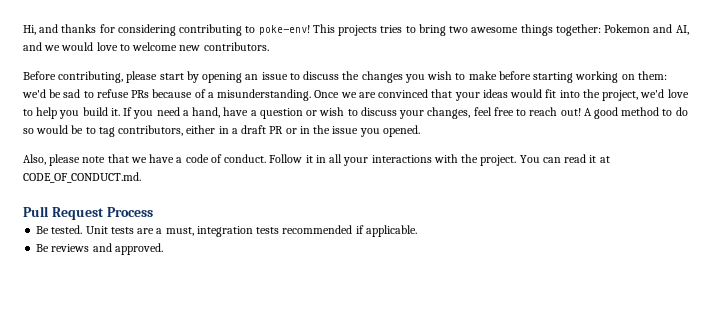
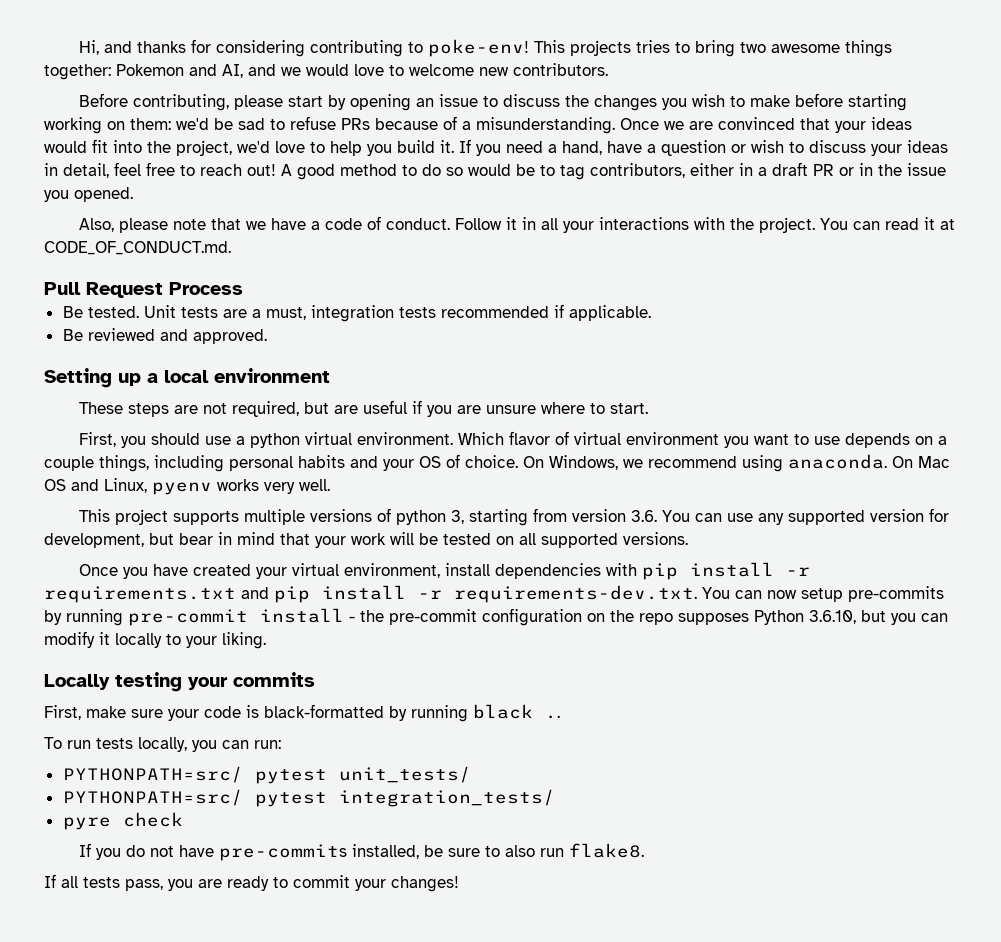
[427,107,471,119] changes, -> [907,140,948,153] [44,163,109,178] ideas in detail,
[51,244,90,252] reviews -> [87,328,155,341] reviewed
(163, 249) none -> [44,368,330,388] [79,400,649,417] [79,431,948,448] [44,454,950,472] [44,478,330,495] [79,508,950,526] [44,532,688,548] [79,562,811,580] [44,585,944,603] [44,608,948,626] [44,631,266,649] [44,672,315,692] [44,704,560,722] [44,737,281,752] [62,766,471,784] [62,789,555,807] [62,812,183,830] [79,843,645,861] [44,874,459,892] // Setting up a local environment // These steps are not required, but are useful if you are unsure where to start. // First, you should use a python virtual environment. Which flavor of virtual environment you want to use depends on a couple things, including personal habits and your OS of choice. On Windows, we recommend using anaconda. On Mac OS and Linux, pyenv works very well. // This project supports multiple versions of python 3, starting from version 3.6. You can use any supported version for development, but bear in mind that your work will be tested on all supported versions. // Once you have created your virtual environment, install dependencies with pip install -r requirements.txt and pip install -r requirements-dev.txt. You can now setup pre-commits by running pre-commit install - the pre-commit configuration on the repo supposes Python 3.6.10, but you can modify it locally to your liking. // Locally testing your commits // First, make sure your code is black-formatted by running black .. // To run tests locally, you can run: // PYTHONPATH=src/ pytest unit_tests/ // PYTHONPATH=src/ pytest integration_tests/ // pyre check // If you do not have pre-commits installed, be sure to also run flake8. // If all tests pass, you are ready to commit your changes!

